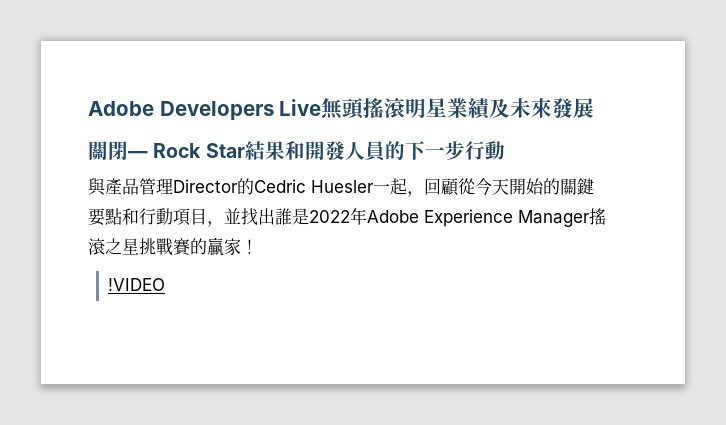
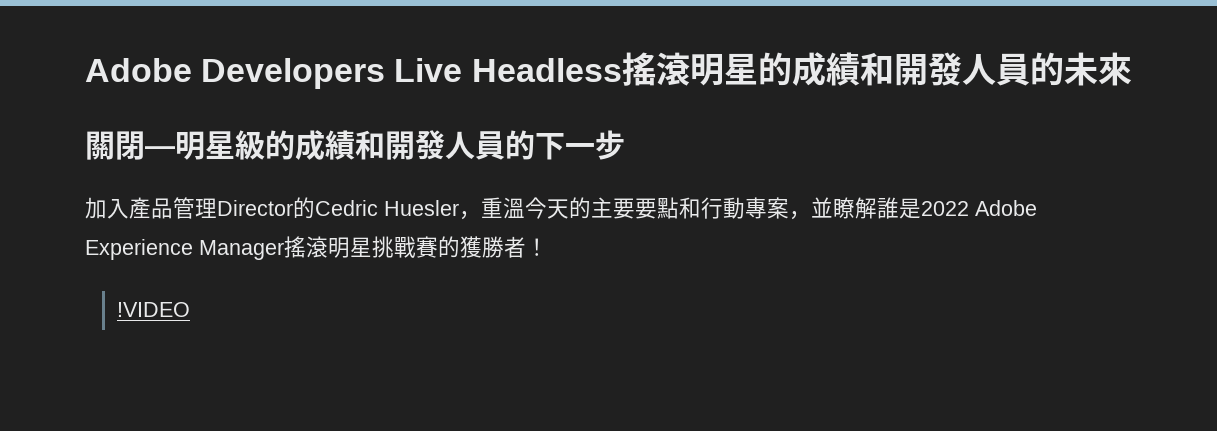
[321,98,511,120] 無頭搖滾明星業績及 -> [471,52,1064,86] Headless搖滾明星的成績和開發人員的
[552,98,595,118] 發展 -> (1132, 69) none
[153,141,285,160] Rock Star結果 -> [175,130,355,160] 明星級的成績
[464,141,505,160] [88,178,106,196] 行動 // 與 -> [85,197,129,219] // 加入
[373,177,594,197] [88,208,275,227] 一起，回顧從今天開始的關鍵要點和行動項目，並找出 -> [459,197,877,220] ，重溫今天的主要要點和行動專案，並瞭解
[350,207,367,225] 年 -> (969, 208) none
[105,238,122,255] 之 -> [328,237,350,258] 明
[207,237,241,256] 贏家 -> [460,236,526,258] 獲勝者

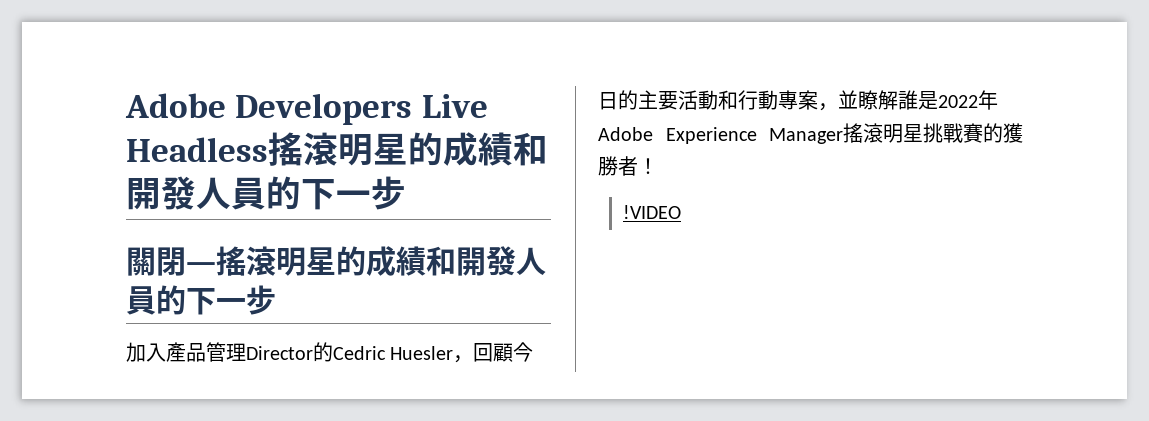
[1063,52,1132,86] 未來 -> [301,176,406,210] 下一步
[175,130,265,160] 明星級 -> [216,246,336,276] 搖滾明星
[481,197,679,219] 重溫今天的主要要點 -> [473,342,534,362] [598,90,718,110] 回顧今日的主要活動
(969, 208) none -> [978,90,998,110] 年

